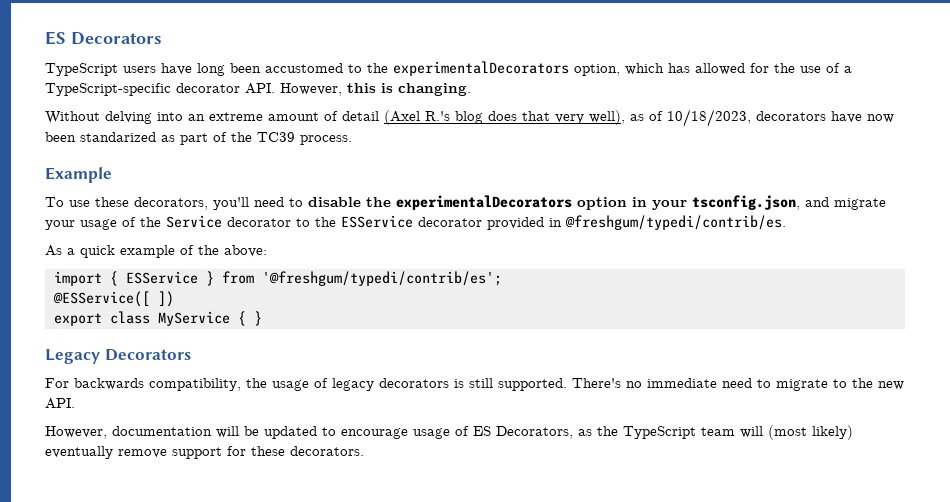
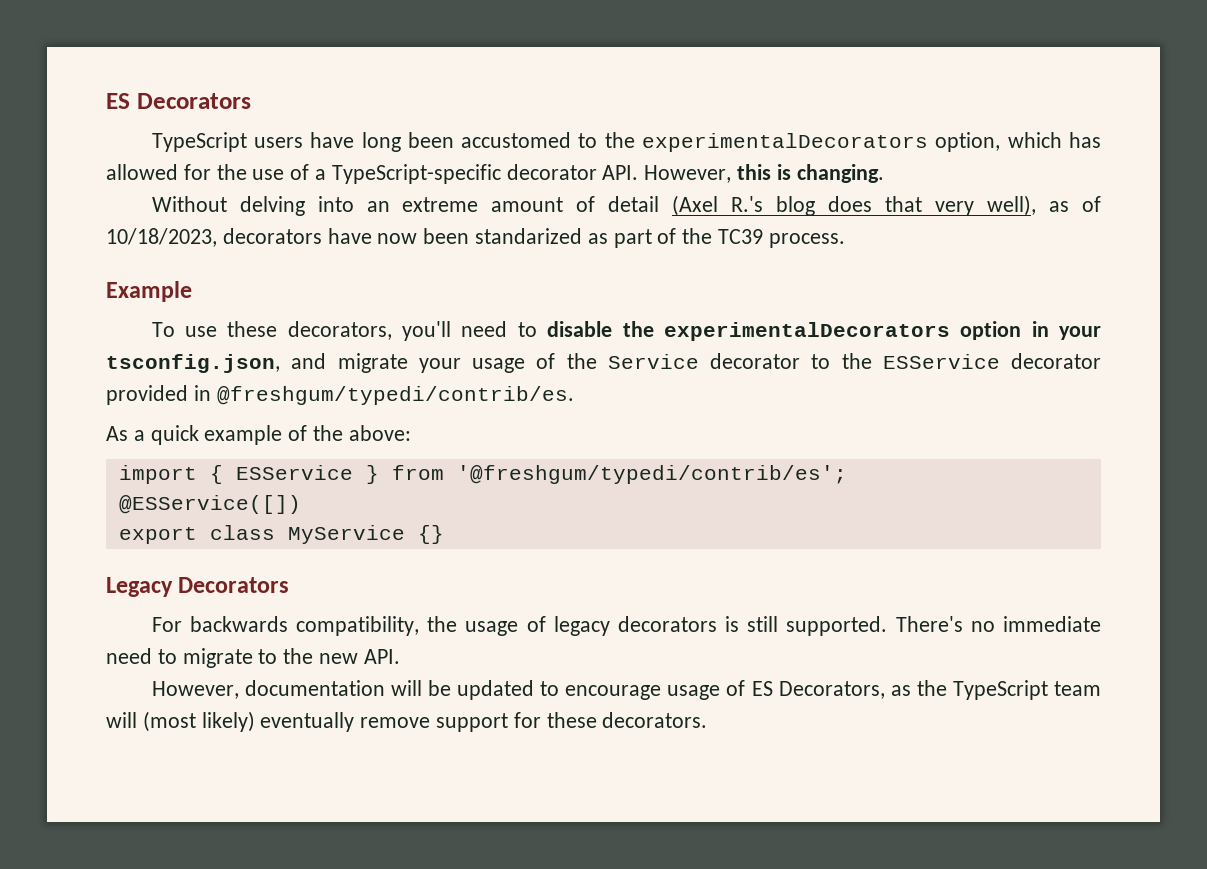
[52,291,174,307] @ESService([ ]) -> [118,495,301,514] @ESService([])
[237,311,262,326] { } -> [417,525,444,544] {}

